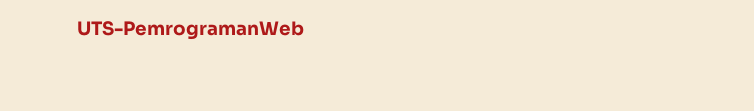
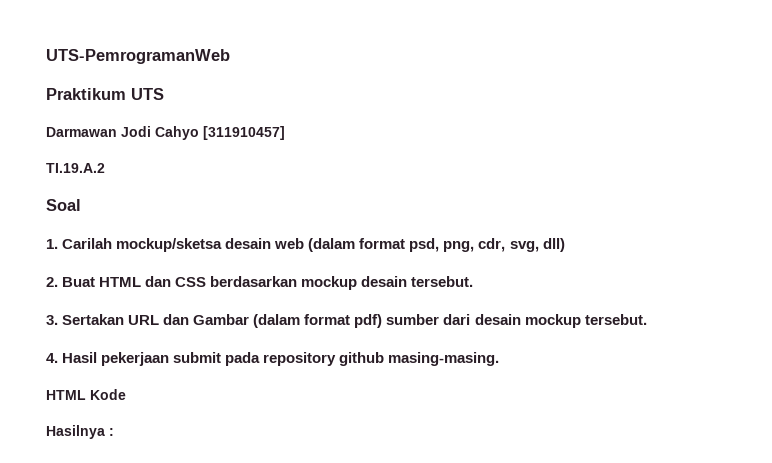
(304, 30) none -> [46,88,164,100] [46,126,285,140] [46,163,105,173] [46,199,81,211] [46,238,565,252] [46,276,474,290] [46,314,647,328] [46,352,500,366] [46,389,126,400] [46,425,114,439] // Praktikum UTS // Darmawan Jodi Cahyo [311910457] // TI.19.A.2 // Soal // 1. Carilah mockup/sketsa desain web (dalam format psd, png, cdr, svg, dll) // 2. Buat HTML dan CSS berdasarkan mockup desain tersebut. // 3. Sertakan URL dan Gambar (dalam format pdf) sumber dari desain mockup tersebut. // 4. Hasil pekerjaan submit pada repository github masing-masing. // HTML Kode // Hasilnya :

